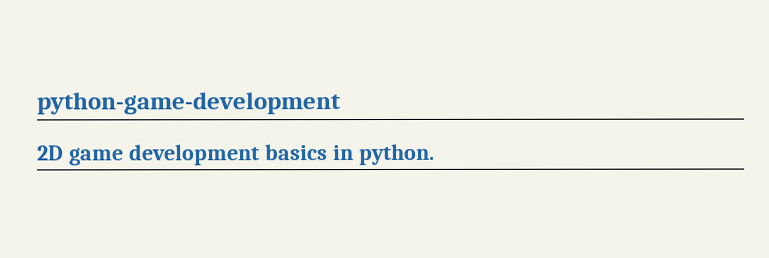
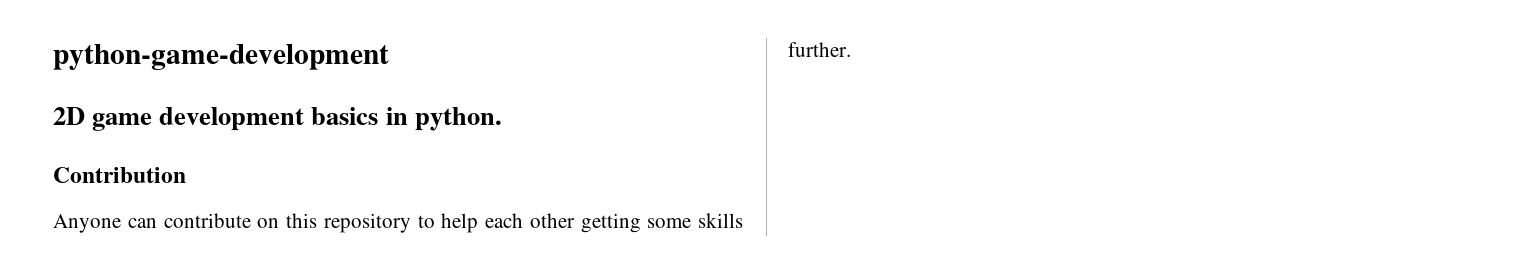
(435, 154) none -> [53,167,186,183] [53,213,743,233] [788,42,851,57] // Contribution // Anyone can contribute on this repository to help each other getting some skills further.

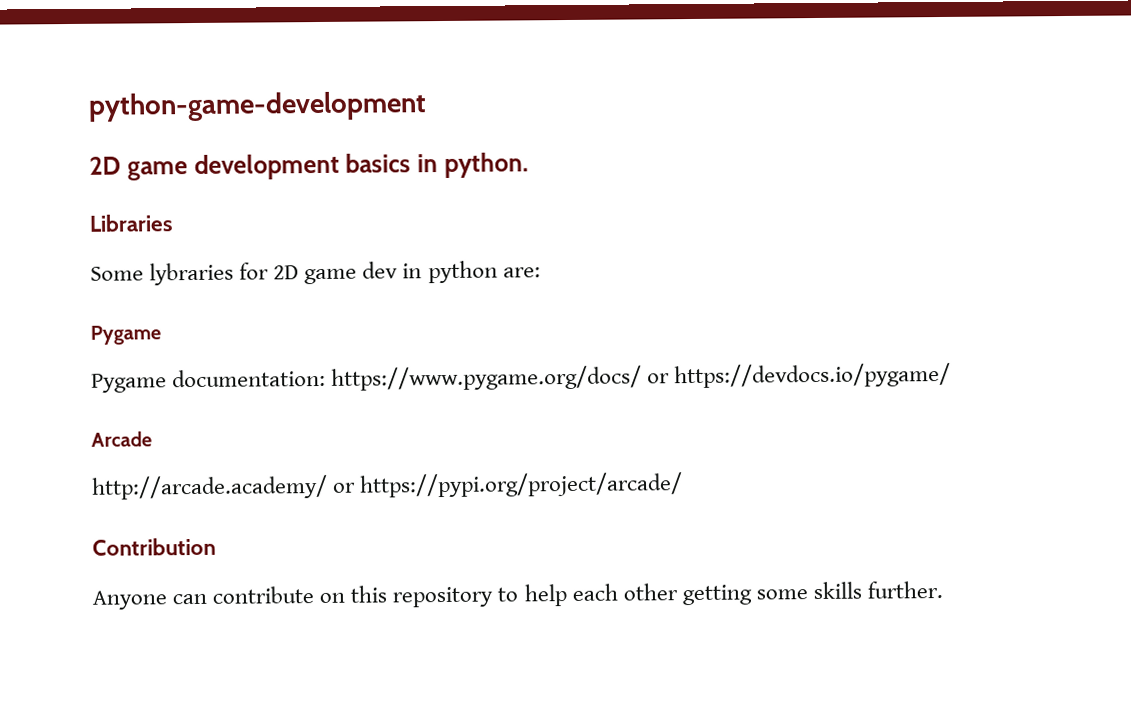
(502, 119) none -> [89,214,173,232] [90,260,541,286] [90,325,161,345] [91,362,952,393] [91,431,152,447] [91,472,684,500] // Libraries // Some lybraries for 2D game dev in python are: // Pygame // Pygame documentation: https://www.pygame.org/docs/ or https://devdocs.io/pygame/ // Arcade // http://arcade.academy/ or https://pypi.org/project/arcade/

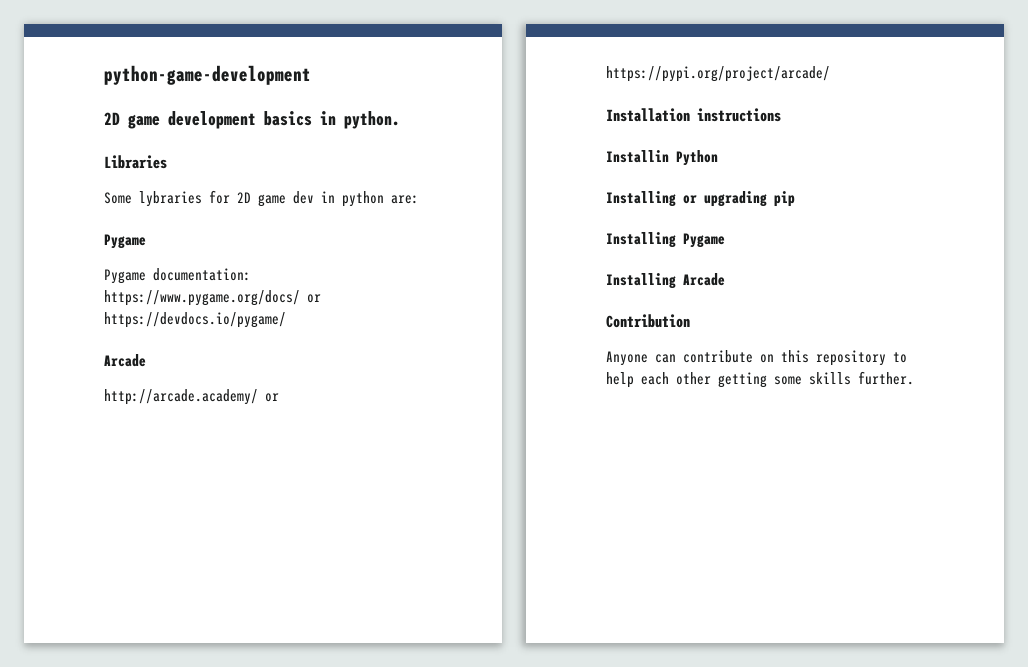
(684, 485) none -> [606,108,781,122] [606,150,718,166] [606,191,795,207] [606,232,725,248] [606,273,725,289] // Installation instructions // Installin Python // Installing or upgrading pip // Installing Pygame // Installing Arcade

